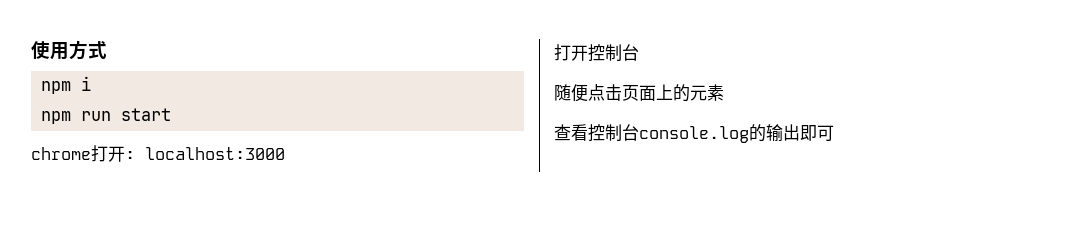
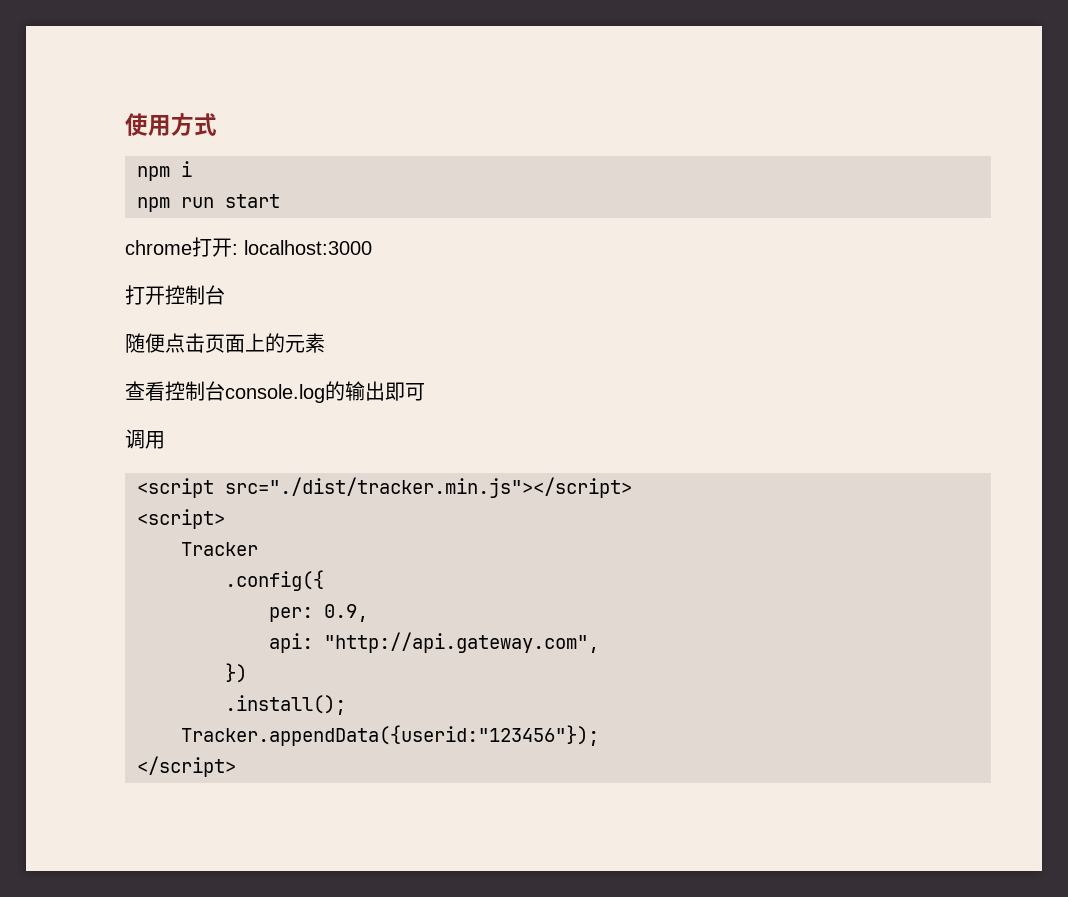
(834, 133) none -> [125,429,165,449] [137,477,632,498] [137,509,225,529] [181,542,258,556] [225,570,324,591] [269,604,368,622] [269,632,599,653] [225,663,247,683] [225,695,346,715] [181,725,599,746] [137,756,236,777] // 调用 // <script src="./dist/tracker.min.js"></script> // <script> // Tracker // .config({ // per: 0.9, // api: "http://api.gateway.com", // }) // .install(); // Tracker.appendData({userid:"123456"}); // </script>

